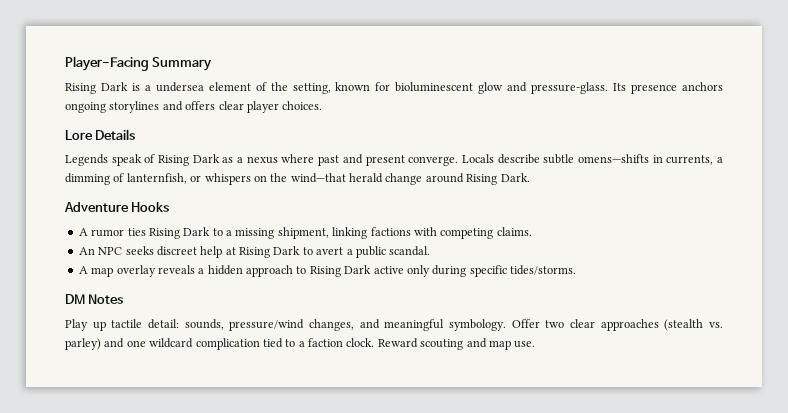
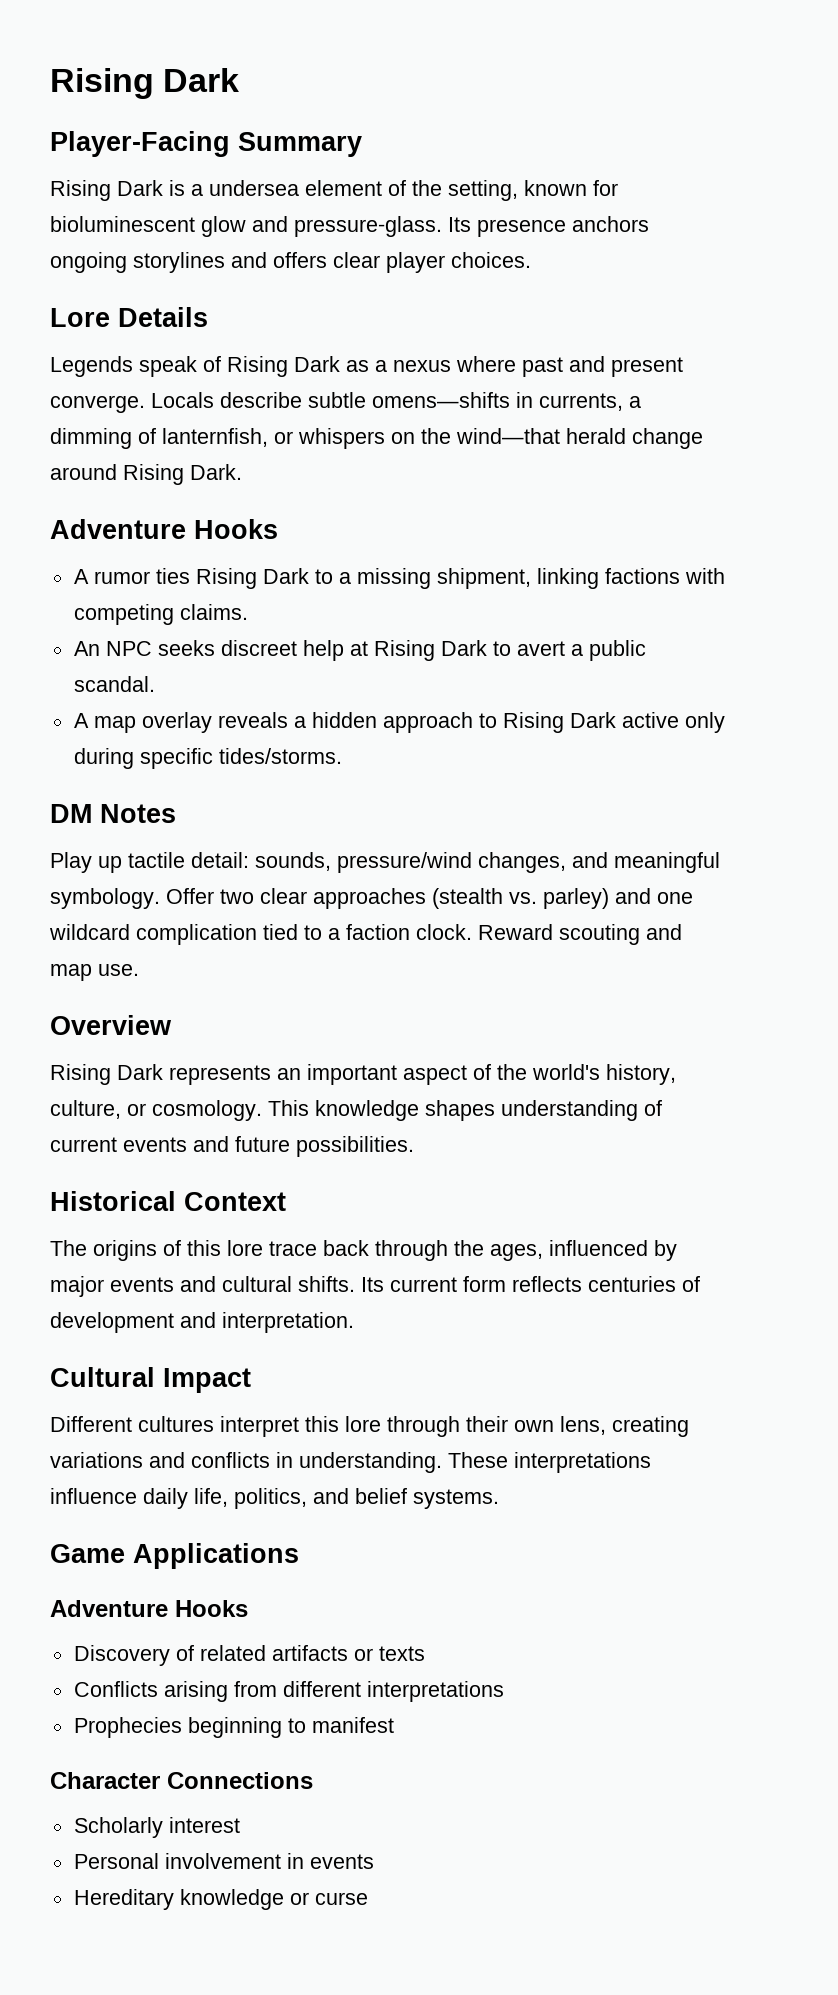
(65, 63) none -> [50,68,240,99] Rising Dark //
(536, 344) none -> [50,1015,172,1035] [50,1064,676,1085] [50,1100,662,1121] [50,1136,414,1157] [50,1191,286,1211] [50,1240,677,1261] [50,1276,700,1297] [50,1312,354,1333] [50,1367,251,1393] [50,1416,689,1437] [50,1452,651,1473] [50,1488,499,1509] [50,1543,299,1569] [50,1600,248,1617] [73,1645,425,1666] [73,1681,504,1702] [73,1717,394,1738] [50,1772,313,1789] [73,1817,240,1838] [73,1853,374,1869] [73,1889,368,1910] // Overview // Rising Dark represents an important aspect of the world's history, culture, or cosmology. This knowledge shapes understanding of current events and future possibilities. // Historical Context // The origins of this lore trace back through the ages, influenced by major events and cultural shifts. Its current form reflects centuries of development and interpretation. // Cultural Impact // Different cultures interpret this lore through their own lens, creating variations and conflicts in understanding. These interpretations influence daily life, politics, and belief systems. // Game Applications // Adventure Hooks // Discovery of related artifacts or texts // Conflicts arising from different interpretations // Prophecies beginning to manifest // Character Connections // Scholarly interest // Personal involvement in events // Hereditary knowledge or curse

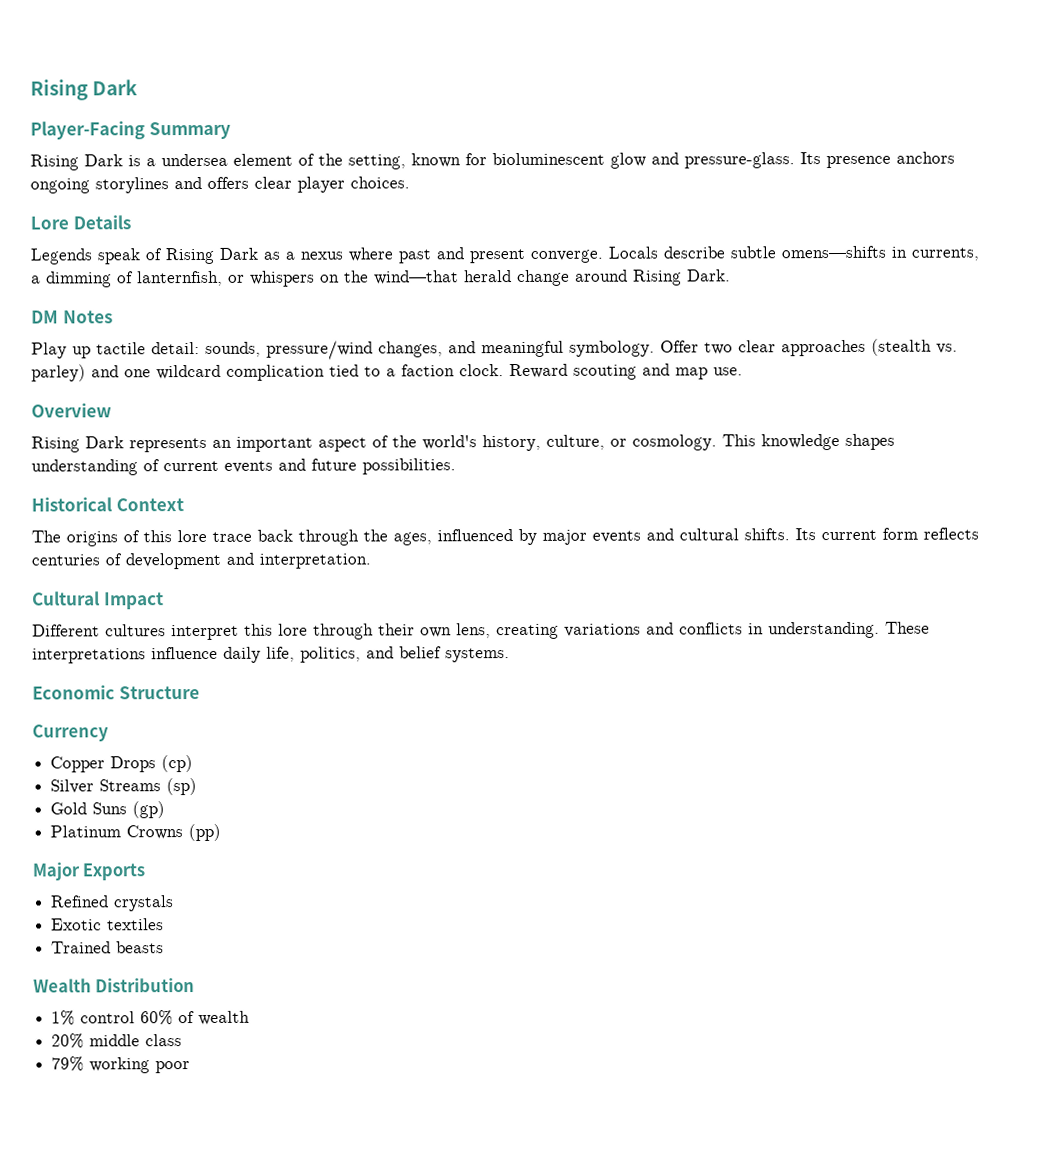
[50,519,278,539] [73,568,725,589] [73,604,248,625] [73,640,646,661] [73,676,155,692] [73,712,725,733] [73,748,342,769] // Adventure Hooks // A rumor ties Rising Dark to a missing shipment, linking factions with competing claims. // An NPC seeks discreet help at Rising Dark to avert a public scandal. // A map overlay reveals a hidden approach to Rising Dark active only during specific tides/storms. -> (731, 275) none
[50,1543,299,1569] [50,1600,248,1617] [73,1645,425,1666] [73,1681,504,1702] [73,1717,394,1738] [50,1772,313,1789] [73,1817,240,1838] [73,1853,374,1869] [73,1889,368,1910] Game Applications // Adventure Hooks // Discovery of related artifacts or texts // Conflicts arising from different interpretations // Prophecies beginning to manifest // Character Connections // Scholarly interest // Personal involvement in events // Hereditary knowledge or curse -> [32,685,200,700] [32,724,109,742] [50,755,194,773] [50,778,198,796] [50,801,166,819] [50,823,222,842] [32,862,146,881] [50,895,175,912] [51,918,165,931] [51,941,165,954] [33,978,196,993] [51,1010,251,1026] [51,1033,183,1049] [51,1056,191,1074] Economic Structure // Currency // Copper Drops (cp) // Silver Streams (sp) // Gold Suns (gp) // Platinum Crowns (pp) // Major Exports // Refined crystals // Exotic textiles // Trained beasts // Wealth Distribution // 1% control 60% of wealth // 20% middle class // 79% working poor

